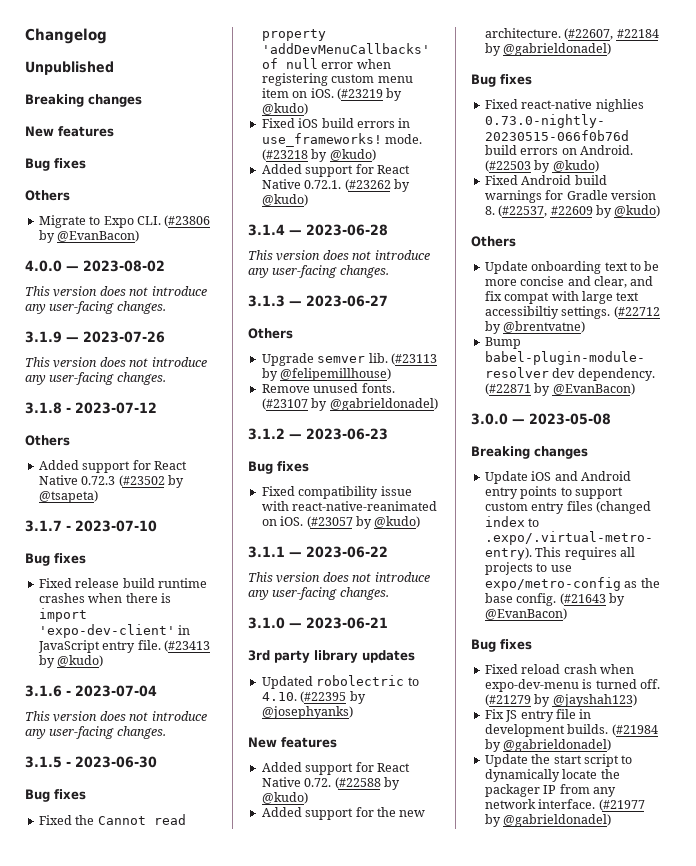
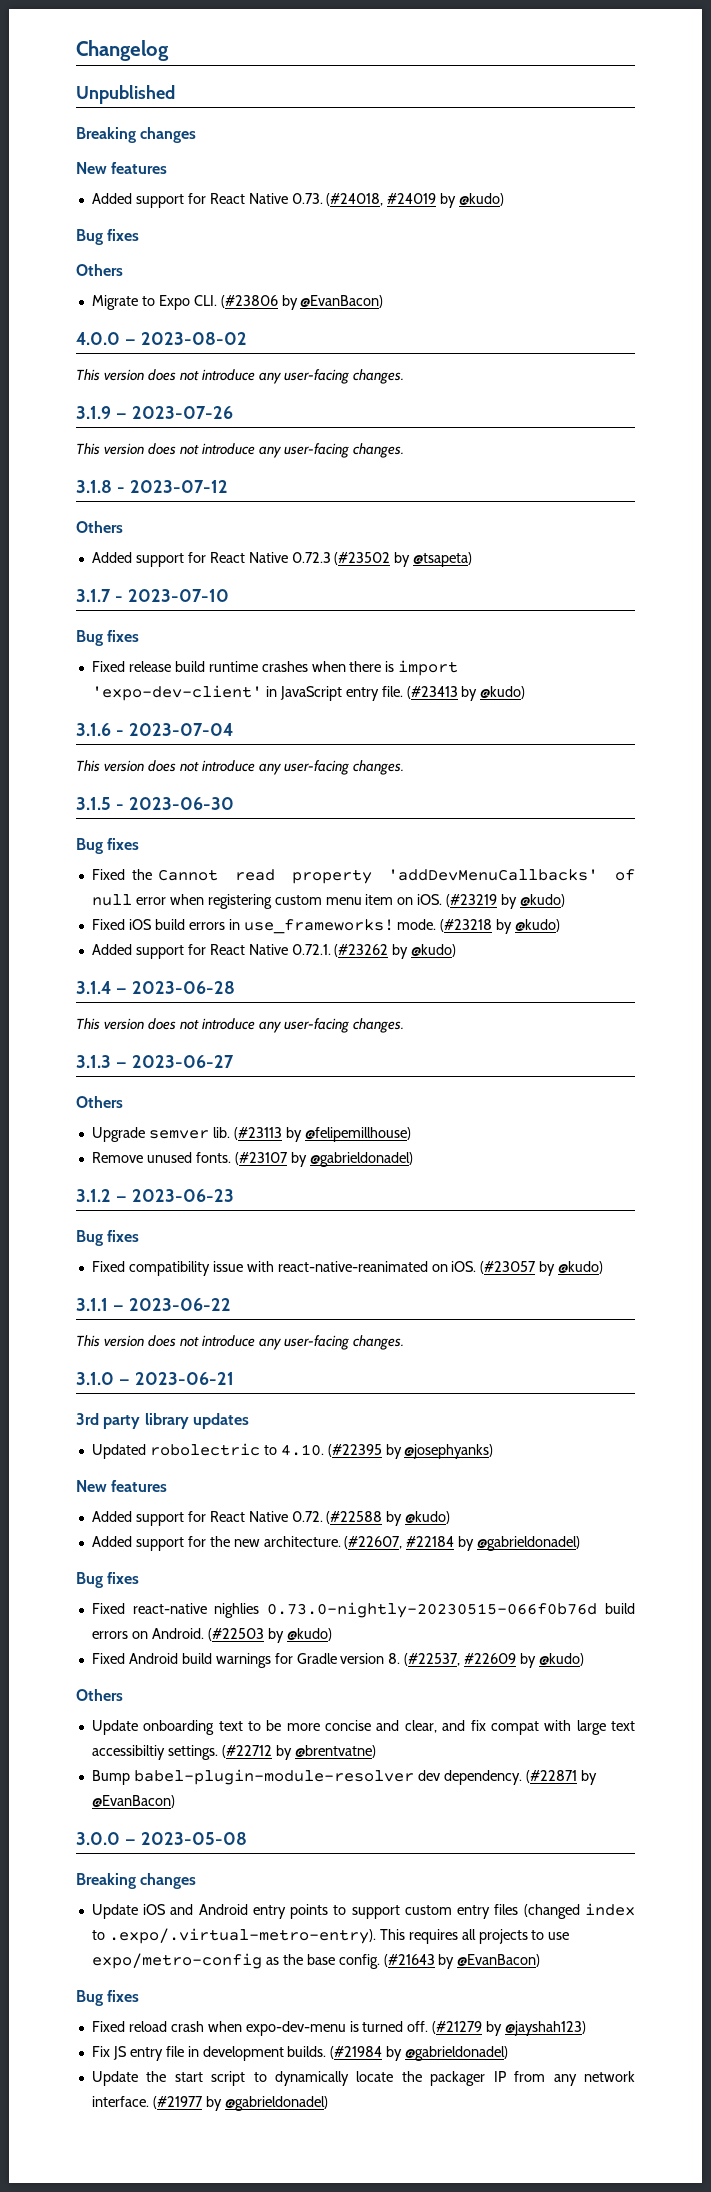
(114, 131) none -> [91,193,505,208] // Added support for React Native 0.73. (#24018, #24019 by @kudo)

